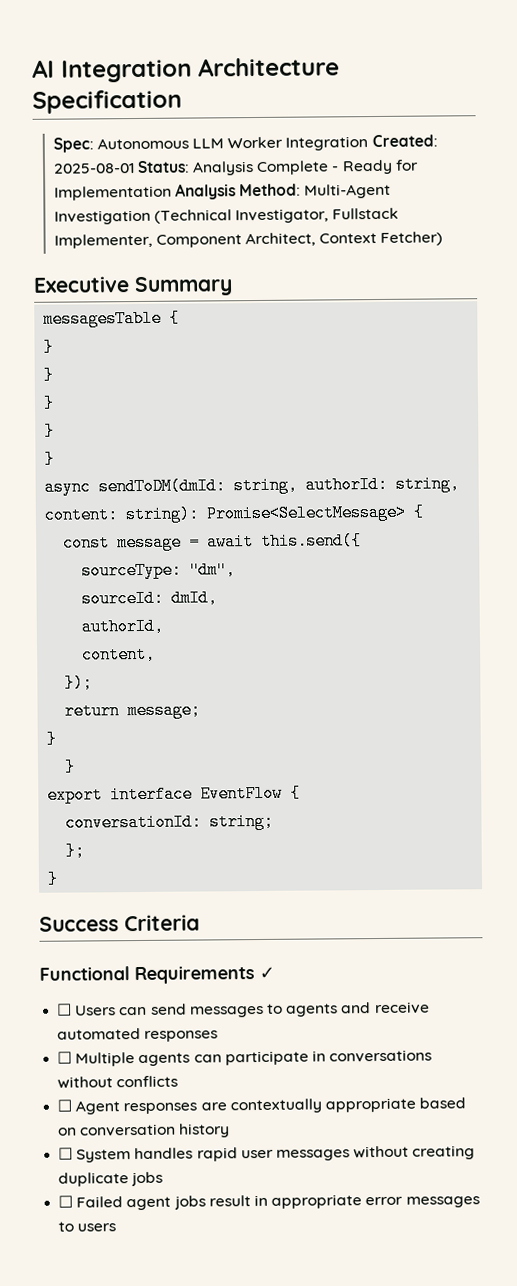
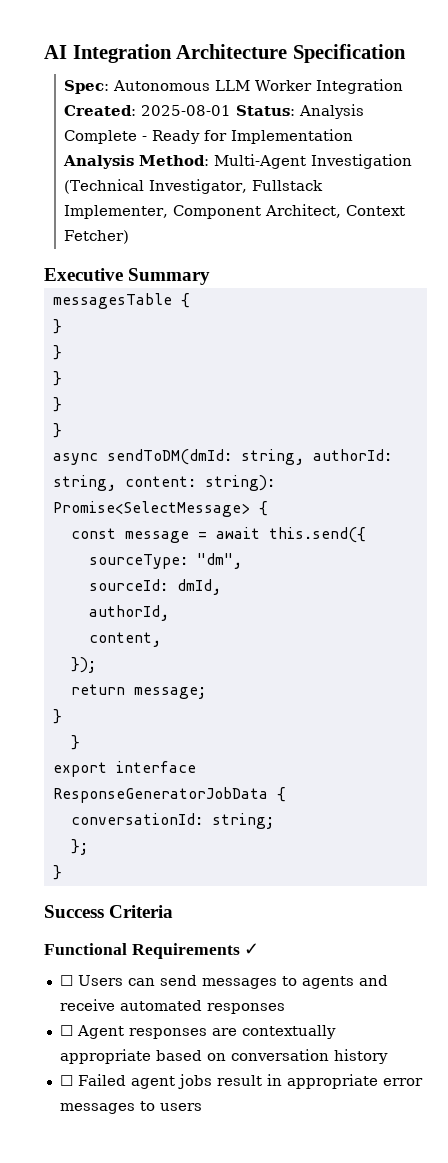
[200,784,284,803] EventFlow -> [52,787,268,803] ResponseGeneratorJobData
[57,1049,433,1067] [57,1075,179,1089] // ☐ Multiple agents can participate in conversations without conflicts -> (285, 1008) none
[58,1145,476,1163] [58,1171,164,1187] // ☐ System handles rapid user messages without creating duplicate jobs -> (388, 1056) none

